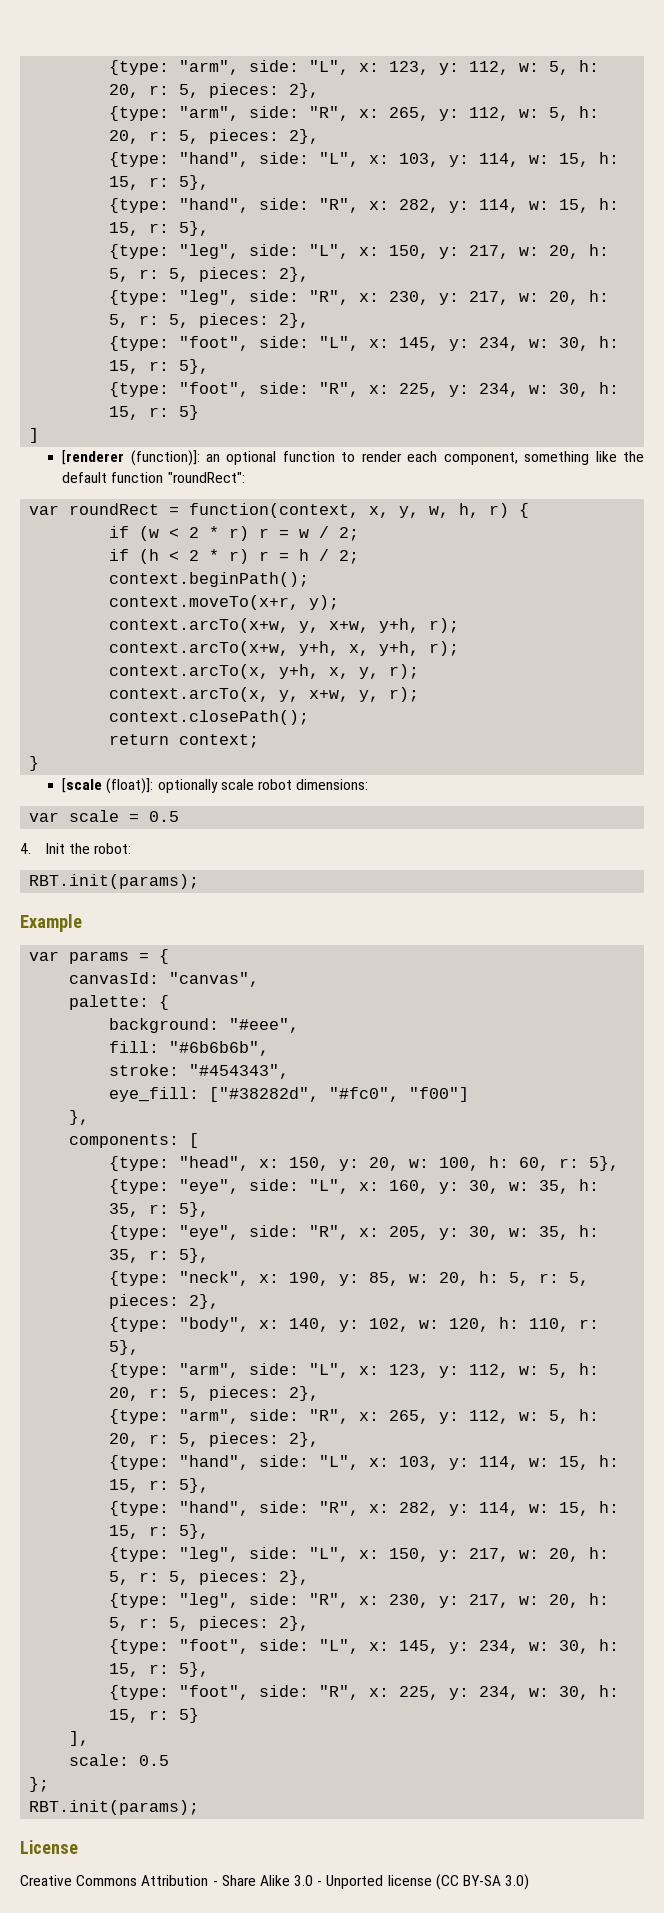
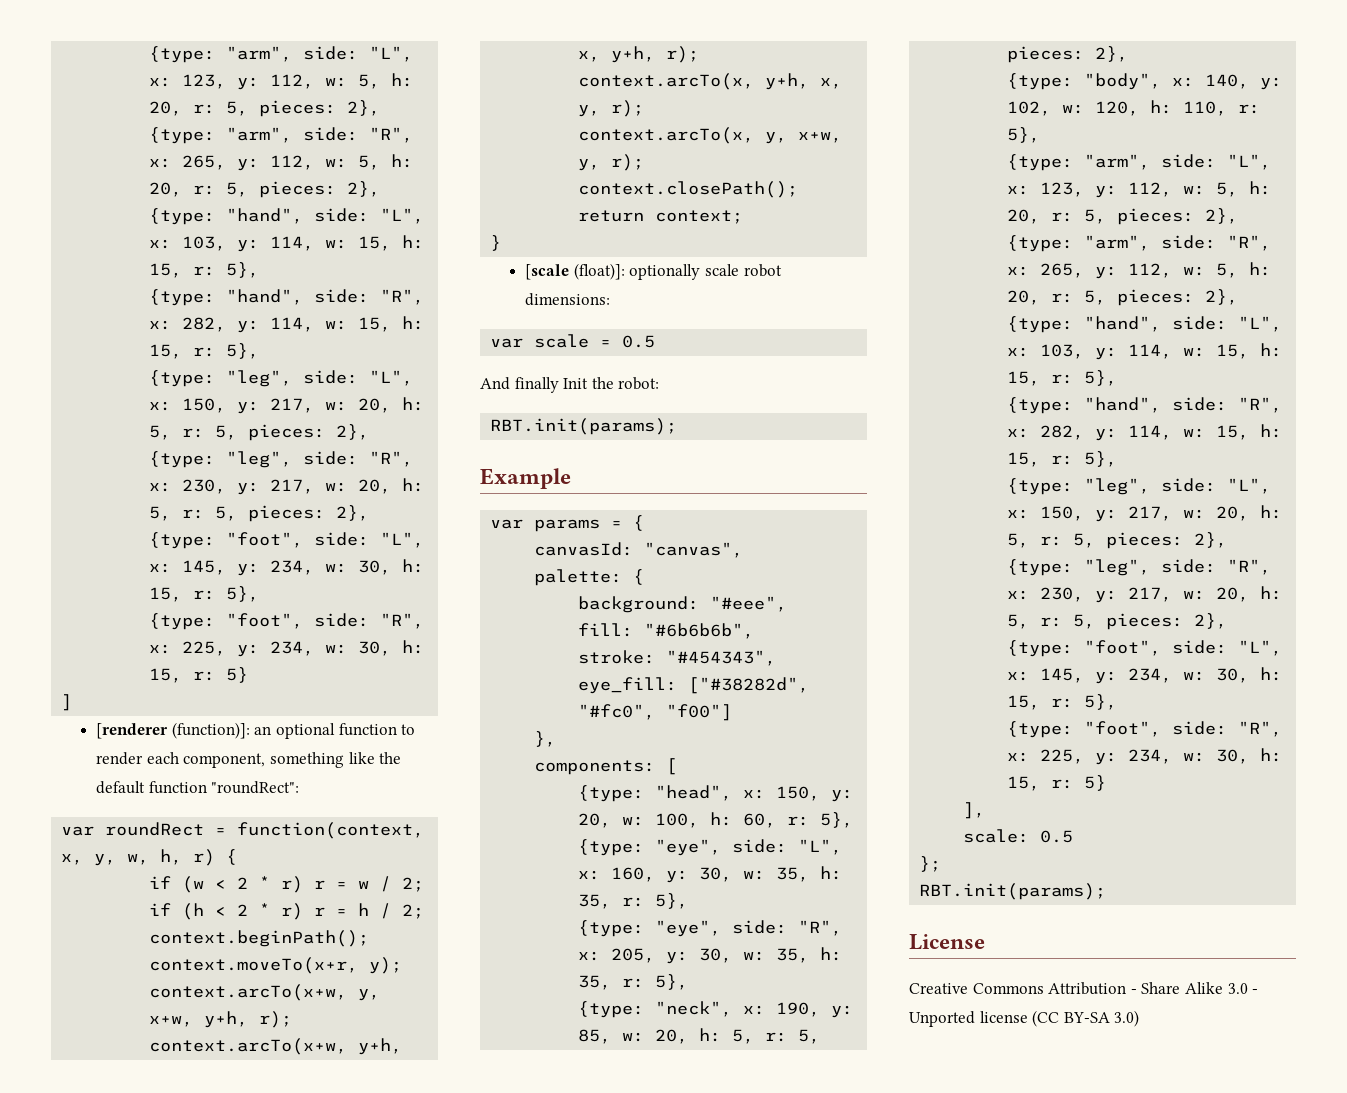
[20,843,31,854] 4. -> [480,377,559,393] And finally

